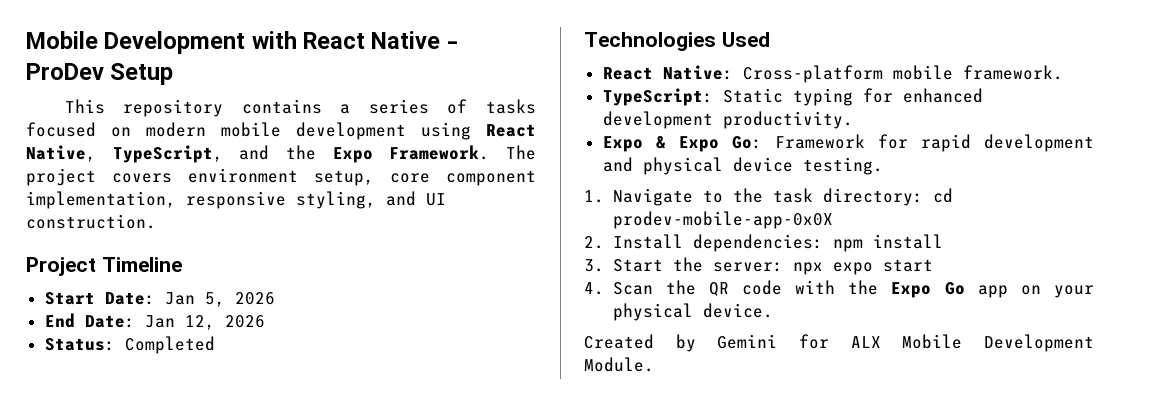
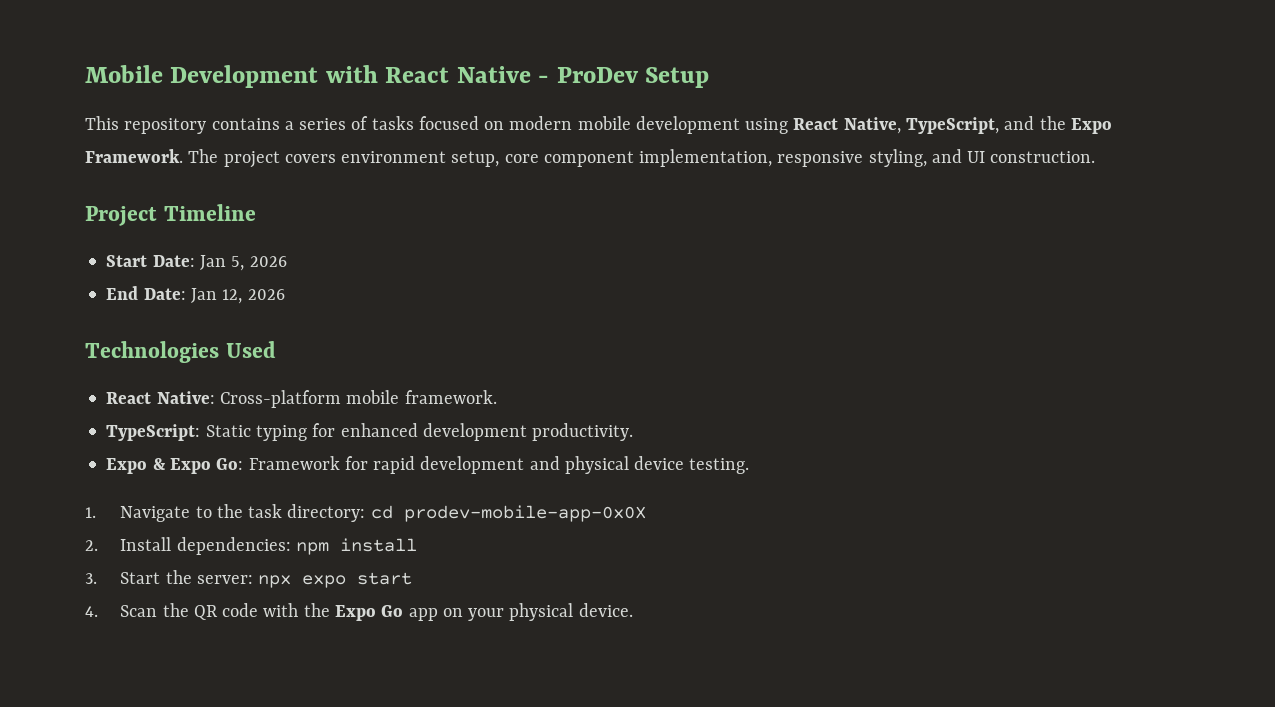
[44,336,215,354] // Status: Completed -> (285, 294) none
[584,334,1094,352] [584,357,654,372] // Created by Gemini for ALX Mobile Development Module. -> (633, 610) none

